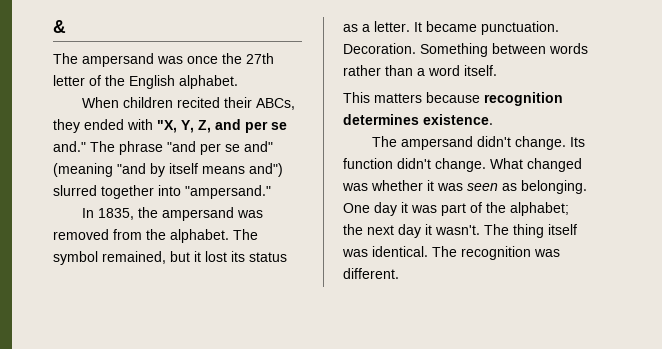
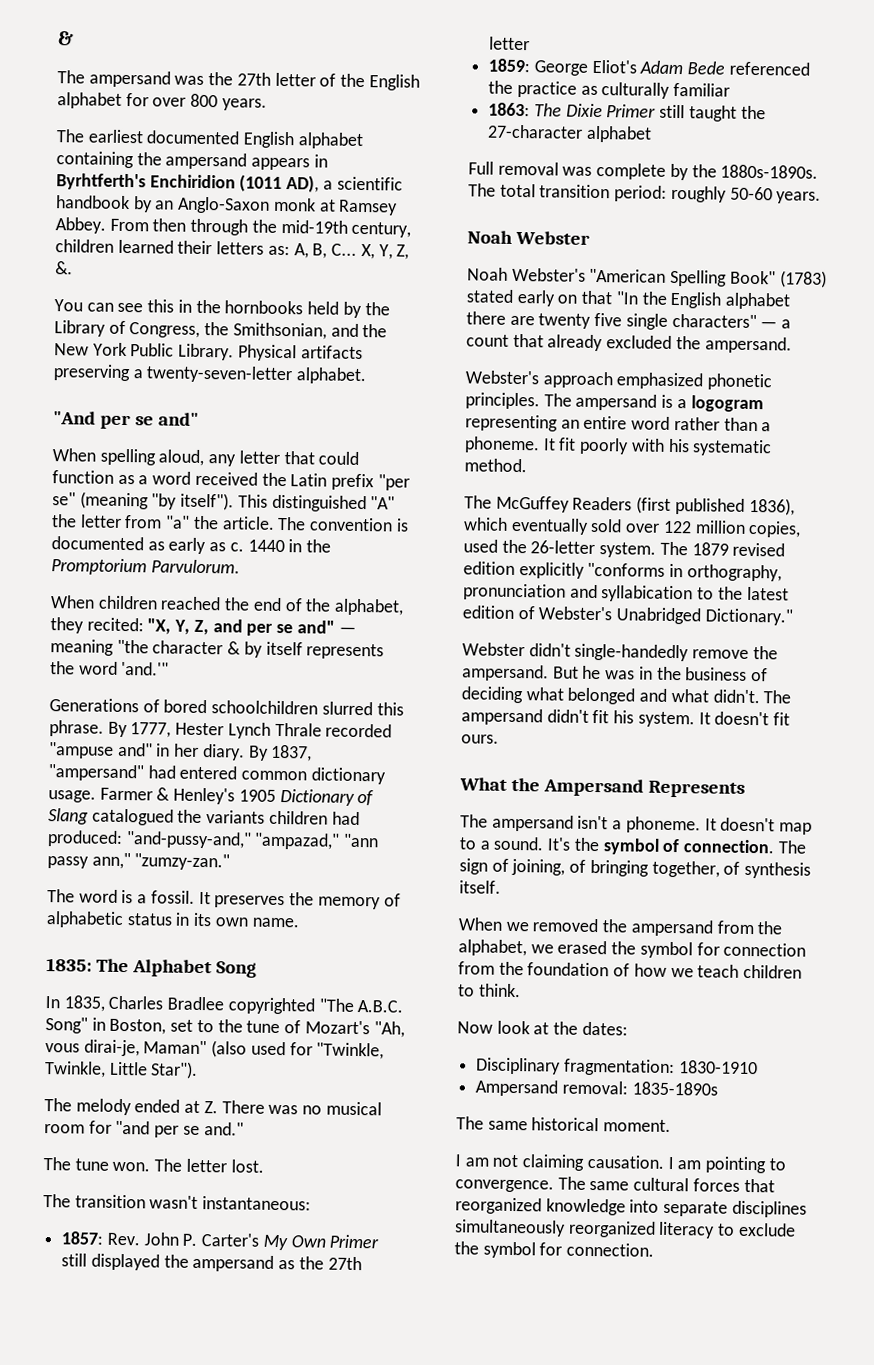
[187,56,218,64] once -> (205, 80) none
[179,75,238,89] [81,97,295,110] [53,119,153,133] alphabet. // When children recited their ABCs, they ended with -> [57,92,267,111] [56,129,363,150] [56,151,328,171] [56,173,403,193] [56,195,399,216] [55,217,412,238] [55,239,410,260] [55,261,73,275] [54,299,390,319] [54,320,388,340] [54,342,363,362] [53,364,368,385] [53,411,199,430] [52,448,360,467] [52,470,410,491] [52,491,396,513] [51,514,409,532] [51,536,332,555] [51,558,240,576] [50,595,405,616] [50,617,144,634] alphabet for over 800 years. // The earliest documented English alphabet containing the ampersand appears in Byrhtferth's Enchiridion (1011 AD), a scientific handbook by an Anglo-Saxon monk at Ramsey Abbey. From then through the mid-19th century, children learned their letters as: A, B, C... X, Y, Z, &. // You can see this in the hornbooks held by the Library of Congress, the Smithsonian, and the New York Public Library. Physical artifacts preserving a twenty-seven-letter alphabet. // "And per se and" // When spelling aloud, any letter that could function as a word received the Latin prefix "per se" (meaning "by itself"). This distinguished "A" the letter from "a" the article. The convention is documented as early as c. 1440 in the Promptorium Parvulorum. // When children reached the end of the alphabet, they recited:
[53,141,273,155] [53,163,283,177] [53,185,271,199] [81,207,263,221] [53,229,258,243] [53,251,287,265] [343,21,559,35] [343,43,588,57] [343,65,497,76] [343,92,563,106] [343,114,493,125] [371,136,585,150] [343,158,582,172] [342,180,587,194] [343,202,569,216] [343,224,577,238] [342,246,560,260] [343,268,399,279] and." The phrase "and per se and" (meaning "and by itself means and") slurred together into "ampersand." // In 1835, the ampersand was removed from the alphabet. The symbol remained, but it lost its status as a letter. It became punctuation. Decoration. Something between words rather than a word itself. // This matters because recognition determines existence. // The ampersand didn't change. Its function didn't change. What changed was whether it was seen as belonging. One day it was part of the alphabet; the next day it wasn't. The thing itself was identical. The recognition was different. -> [296,620,356,634] [50,639,385,660] [50,661,170,676] [49,698,404,716] [49,720,393,739] [49,742,313,762] [48,764,386,785] [48,787,375,806] [48,808,360,826] [47,830,380,850] [47,852,231,871] [47,889,401,910] [46,911,299,929] [46,958,257,978] [45,995,404,1015] [45,1017,405,1038] [45,1039,385,1060] [44,1061,199,1079] [44,1098,382,1116] [44,1120,244,1138] [43,1157,264,1173] [43,1194,312,1211] [61,1231,380,1251] [61,1253,362,1272] [489,36,531,51] [488,58,810,76] [488,80,731,99] [488,102,766,122] [487,124,652,143] [468,161,819,181] [468,183,822,204] [467,230,590,245] [467,267,827,288] [466,289,791,310] [466,311,792,330] [466,333,792,354] [465,370,773,391] [465,392,764,413] [465,414,772,432] [464,436,773,457] [464,458,527,473] [464,495,795,516] [463,517,802,538] [463,539,786,558] [463,561,782,582] [463,583,789,603] [462,605,793,626] [462,642,778,662] [462,664,769,682] [461,686,792,705] [461,708,791,728] [461,734,499,744] [459,777,745,798] [460,814,813,835] [459,836,807,855] [459,858,812,879] [459,880,501,894] [458,917,783,937] [458,939,807,959] [458,961,803,979] [458,983,521,998] [457,1020,628,1036] [476,1057,758,1077] [475,1079,718,1097] [456,1116,672,1133] [455,1154,786,1174] [455,1176,775,1193] [455,1197,807,1218] [454,1219,796,1239] [454,1241,655,1259] and" — meaning "the character & by itself represents the word 'and.'" // Generations of bored schoolchildren slurred this phrase. By 1777, Hester Lynch Thrale recorded "ampuse and" in her diary. By 1837, "ampersand" had entered common dictionary usage. Farmer & Henley's 1905 Dictionary of Slang catalogued the variants children had produced: "and-pussy-and," "ampazad," "ann passy ann," "zumzy-zan." // The word is a fossil. It preserves the memory of alphabetic status in its own name. // 1835: The Alphabet Song // In 1835, Charles Bradlee copyrighted "The A.B.C. Song" in Boston, set to the tune of Mozart's "Ah, vous dirai-je, Maman" (also used for "Twinkle, Twinkle, Little Star"). // The melody ended at Z. There was no musical room for "and per se and." // The tune won. The letter lost. // The transition wasn't instantaneous: // 1857: Rev. John P. Carter's My Own Primer still displayed the ampersand as the 27th letter // 1859: George Eliot's Adam Bede referenced the practice as culturally familiar // 1863: The Dixie Primer still taught the 27-character alphabet // Full removal was complete by the 1880s-1890s. The total transition period: roughly 50-60 years. // Noah Webster // Noah Webster's "American Spelling Book" (1783) stated early on that "In the English alphabet there are twenty five single characters" — a count that already excluded the ampersand. // Webster's approach emphasized phonetic principles. The ampersand is a logogram representing an entire word rather than a phoneme. It fit poorly with his systematic method. // The McGuffey Readers (first published 1836), which eventually sold over 122 million copies, used the 26-letter system. The 1879 revised edition explicitly "conforms in orthography, pronunciation and syllabication to the latest edition of Webster's Unabridged Dictionary." // Webster didn't single-handedly remove the ampersand. But he was in the business of deciding what belonged and what didn't. The ampersand didn't fit his system. It doesn't fit ours. // What the Ampersand Represents // The ampersand isn't a phoneme. It doesn't map to a sound. It's the symbol of connection. The sign of joining, of bringing together, of synthesis itself. // When we removed the ampersand from the alphabet, we erased the symbol for connection from the foundation of how we teach children to think. // Now look at the dates: // Disciplinary fragmentation: 1830-1910 // Ampersand removal: 1835-1890s // The same historical moment. // I am not claiming causation. I am pointing to convergence. The same cultural forces that reorganized knowledge into separate disciplines simultaneously reorganized literacy to exclude the symbol for connection.

